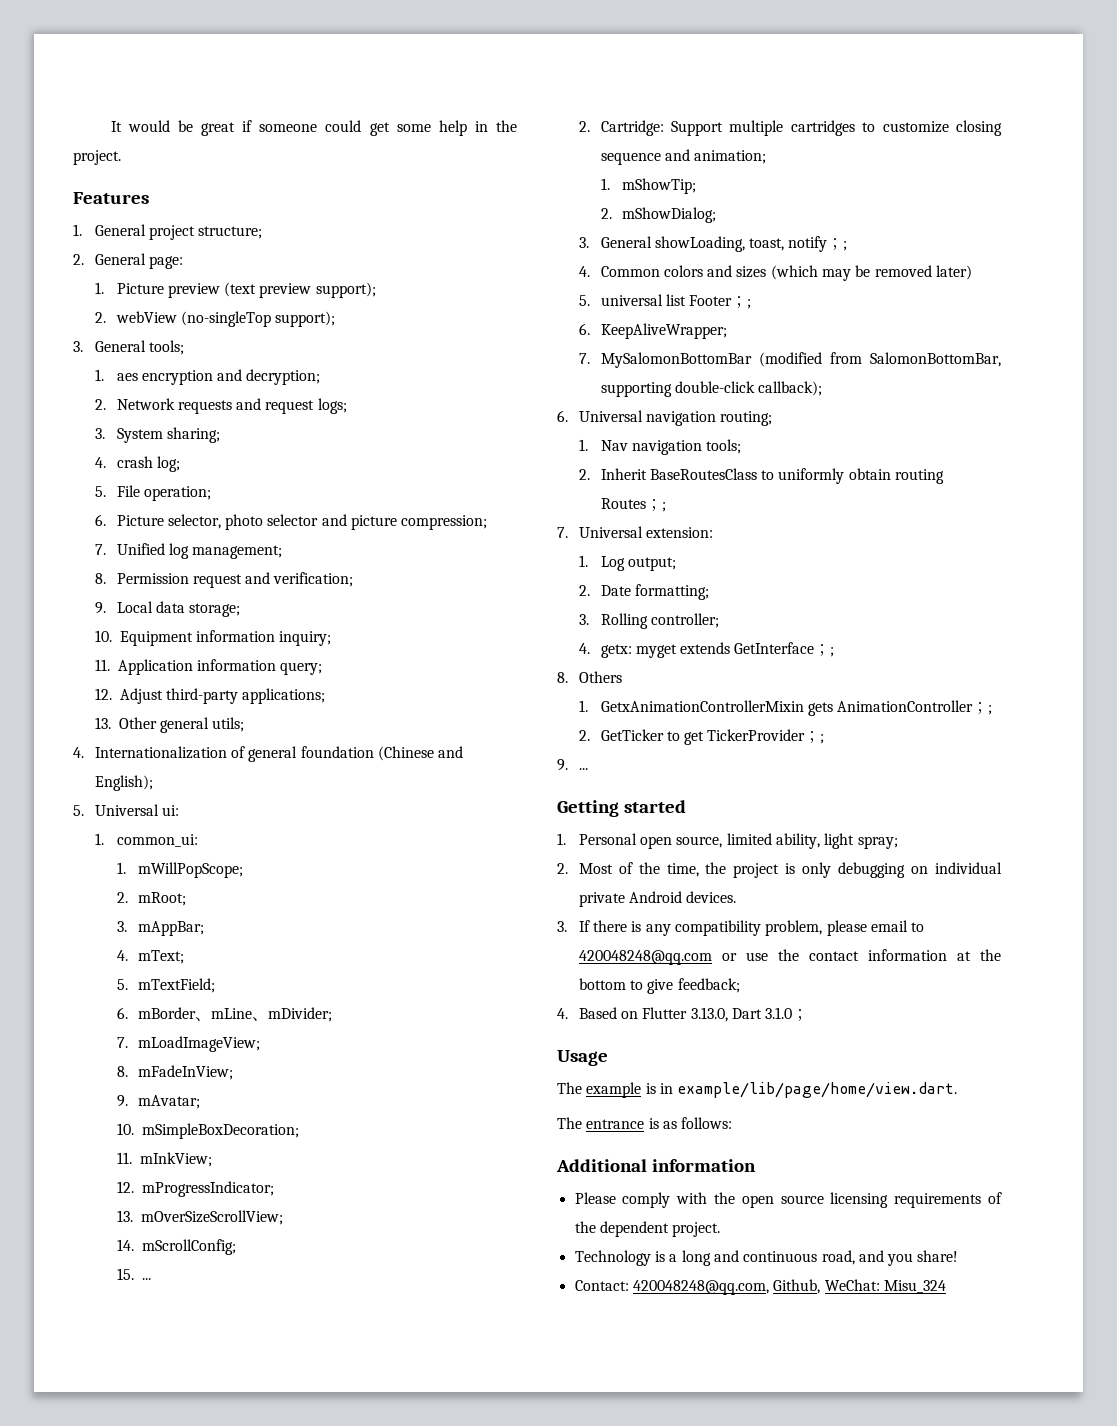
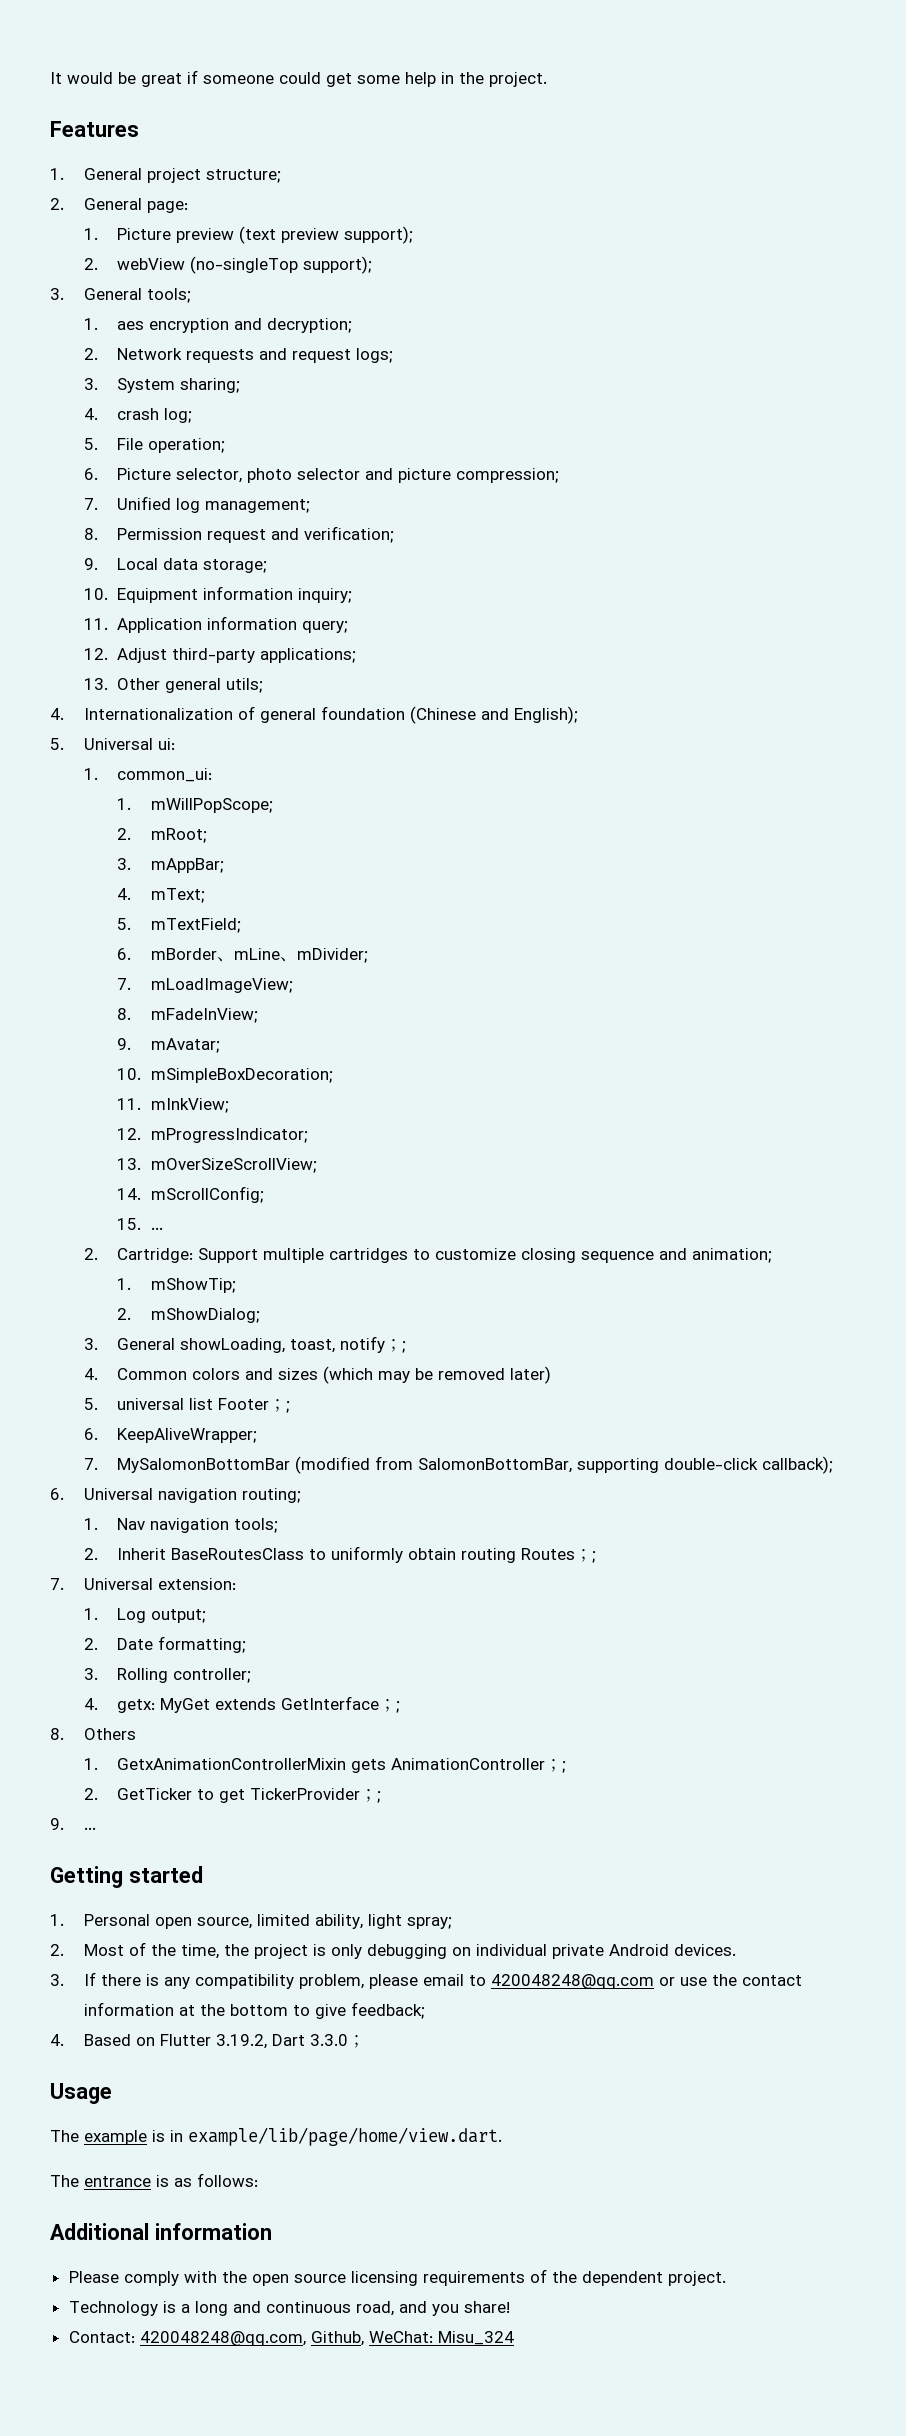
[635,644,677,658] myget -> [160,1698,211,1713] MyGet
[690,1007,793,1022] 3.13.0, Dart 3.1.0 -> [215,2034,348,2049] 3.19.2, Dart 3.3.0

